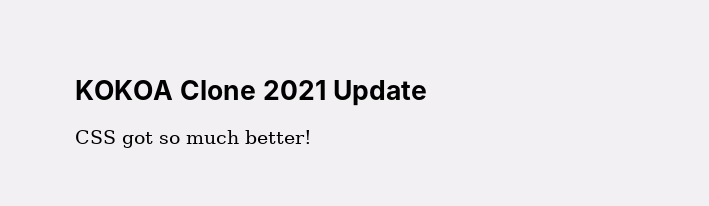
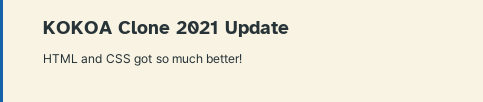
(428, 93) none -> [43,54,103,64] HTML and

